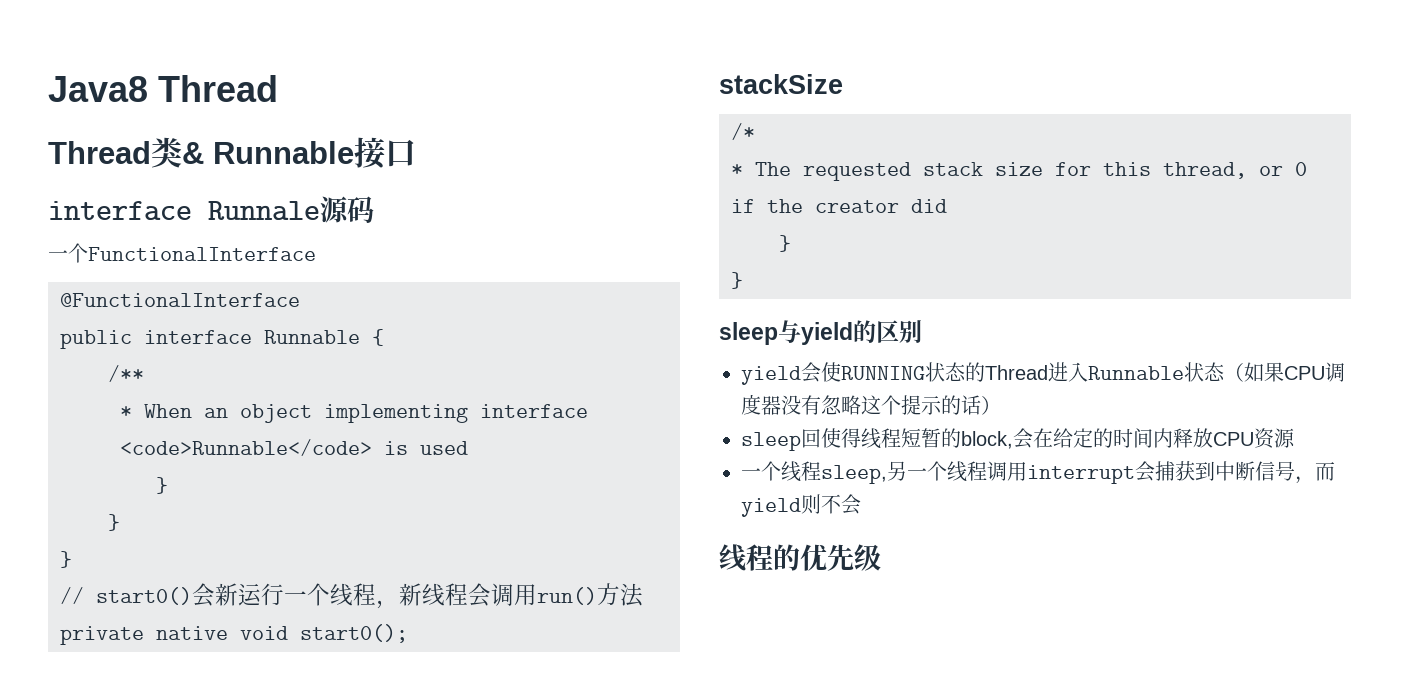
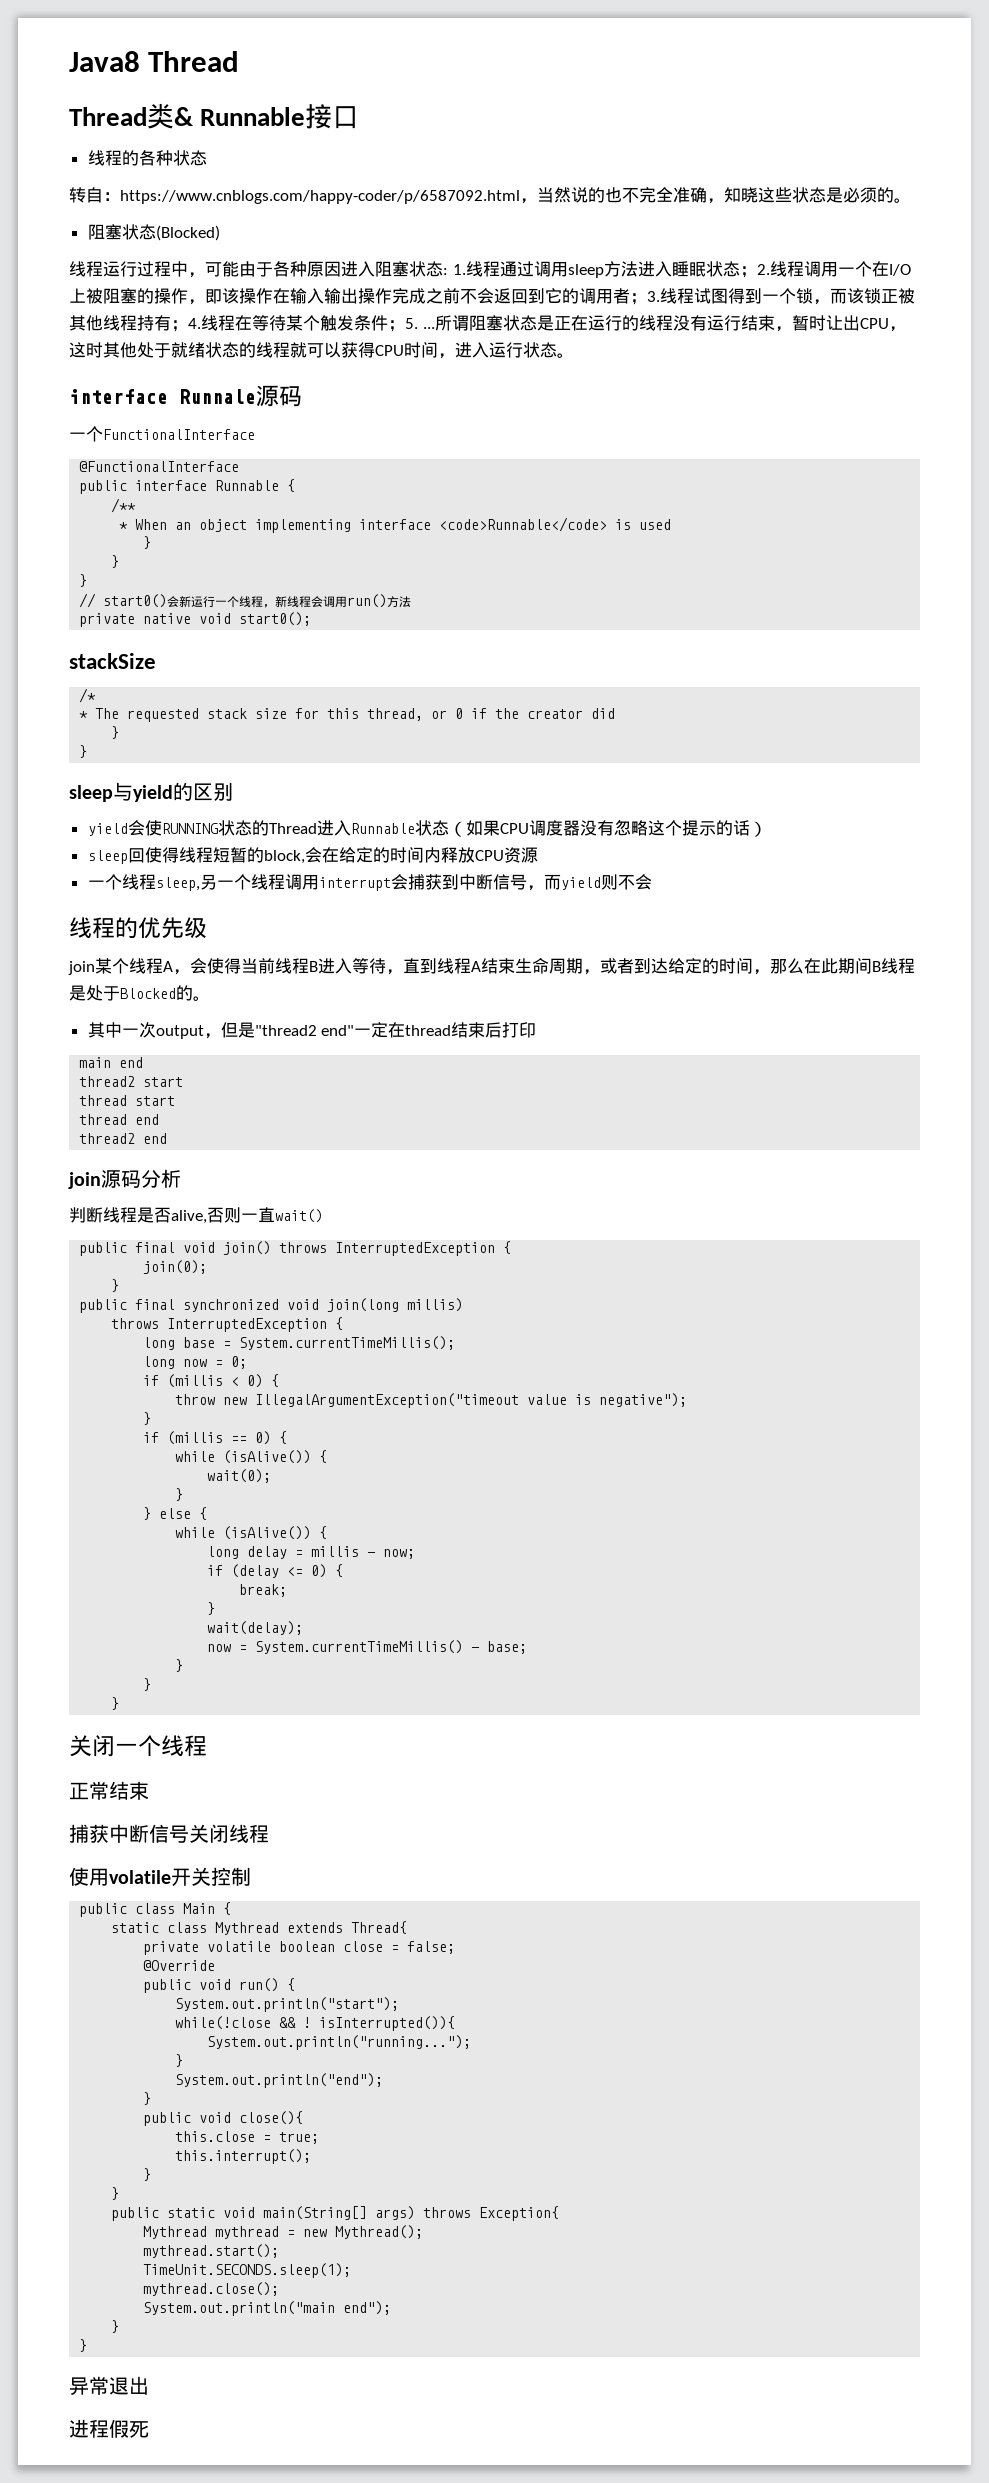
(416, 153) none -> [87,150,207,166] [69,187,911,204] [87,224,220,241] [69,261,911,278] [69,288,915,305] [69,315,906,332] [69,342,574,359] // 线程的各种状态 // 转自：https://www.cnblogs.com/happy-coder/p/6587092.html，当然说的也不完全准确，知晓这些状态是必须的。 // 阻塞状态(Blocked) // 线程运行过程中，可能由于各种原因进入阻塞状态: 1.线程通过调用sleep方法进入睡眠状态；2.线程调用一个在I/O上被阻塞的操作，即该操作在输入输出操作完成之前不会返回到它的调用者；3.线程试图得到一个锁，而该锁正被其他线程持有；4.线程在等待某个触发条件；5. ...所谓阻塞状态是正在运行的线程没有运行结束，暂时让出CPU，这时其他处于就绪状态的线程就可以获得CPU时间，进入运行状态。
(881, 557) none -> [68,958,915,975] [69,985,210,1001] [87,1022,537,1039] [79,1057,144,1068] [79,1076,184,1087] [79,1095,176,1106] [79,1114,160,1125] [79,1133,168,1144] [68,1169,181,1189] [69,1207,323,1224] [79,1241,512,1256] [143,1260,208,1274] [111,1279,120,1292] [79,1298,464,1313] [111,1317,344,1332] [143,1336,456,1350] [143,1356,248,1369] [143,1374,280,1388] [175,1393,688,1408] [143,1412,152,1425] [143,1431,288,1445] [175,1450,328,1464] [207,1469,272,1483] [175,1488,184,1501] [143,1507,208,1520] [175,1526,328,1540] [207,1546,416,1559] [207,1564,344,1578] [239,1584,288,1597] [207,1602,216,1615] [207,1621,304,1635] [207,1640,528,1654] [175,1659,184,1672] [143,1678,152,1691] [111,1697,120,1710] [69,1735,207,1757] [69,1781,149,1800] [69,1824,269,1843] [69,1867,251,1886] [79,1902,232,1917] [111,1921,408,1935] [143,1941,456,1955] [143,1960,216,1971] [143,1978,296,1993] [175,1997,400,2012] [175,2016,456,2031] [207,2035,472,2050] [175,2054,184,2067] [175,2073,384,2088] [143,2092,152,2105] [143,2111,304,2126] [175,2131,320,2144] [175,2149,312,2164] [143,2168,152,2181] [111,2187,120,2200] [111,2206,560,2221] [143,2225,424,2239] [143,2244,280,2258] [143,2263,352,2278] [143,2282,280,2296] [143,2301,392,2316] [111,2320,120,2333] [79,2339,88,2352] [69,2376,149,2395] [69,2419,149,2438] // join某个线程A，会使得当前线程B进入等待，直到线程A结束生命周期，或者到达给定的时间，那么在此期间B线程是处于Blocked的。 // 其中一次output，但是"thread2 end"一定在thread结束后打印 // main end // thread2 start // thread start // thread end // thread2 end // join源码分析 // 判断线程是否alive,否则一直wait() // public final void join() throws InterruptedException { // join(0); // } // public final synchronized void join(long millis) // throws InterruptedException { // long base = System.currentTimeMillis(); // long now = 0; // if (millis < 0) { // throw new IllegalArgumentException("timeout value is negative"); // } // if (millis == 0) { // while (isAlive()) { // wait(0); // } // } else { // while (isAlive()) { // long delay = millis - now; // if (delay <= 0) { // break; // } // wait(delay); // now = System.currentTimeMillis() - base; // } // } // } // 关闭一个线程 // 正常结束 // 捕获中断信号关闭线程 // 使用volatile开关控制 // public class Main { // static class Mythread extends Thread{ // private volatile boolean close = false; // @Override // public void run() { // System.out.println("start"); // while(!close && ! isInterrupted()){ // System.out.println("running..."); // } // System.out.println("end"); // } // public void close(){ // this.close = true; // this.interrupt(); // } // } // public static void main(String[] args) throws Exception{ // Mythread mythread = new Mythread(); // mythread.start(); // TimeUnit.SECONDS.sleep(1); // mythread.close(); // System.out.println("main end"); // } // } // 异常退出 // 进程假死

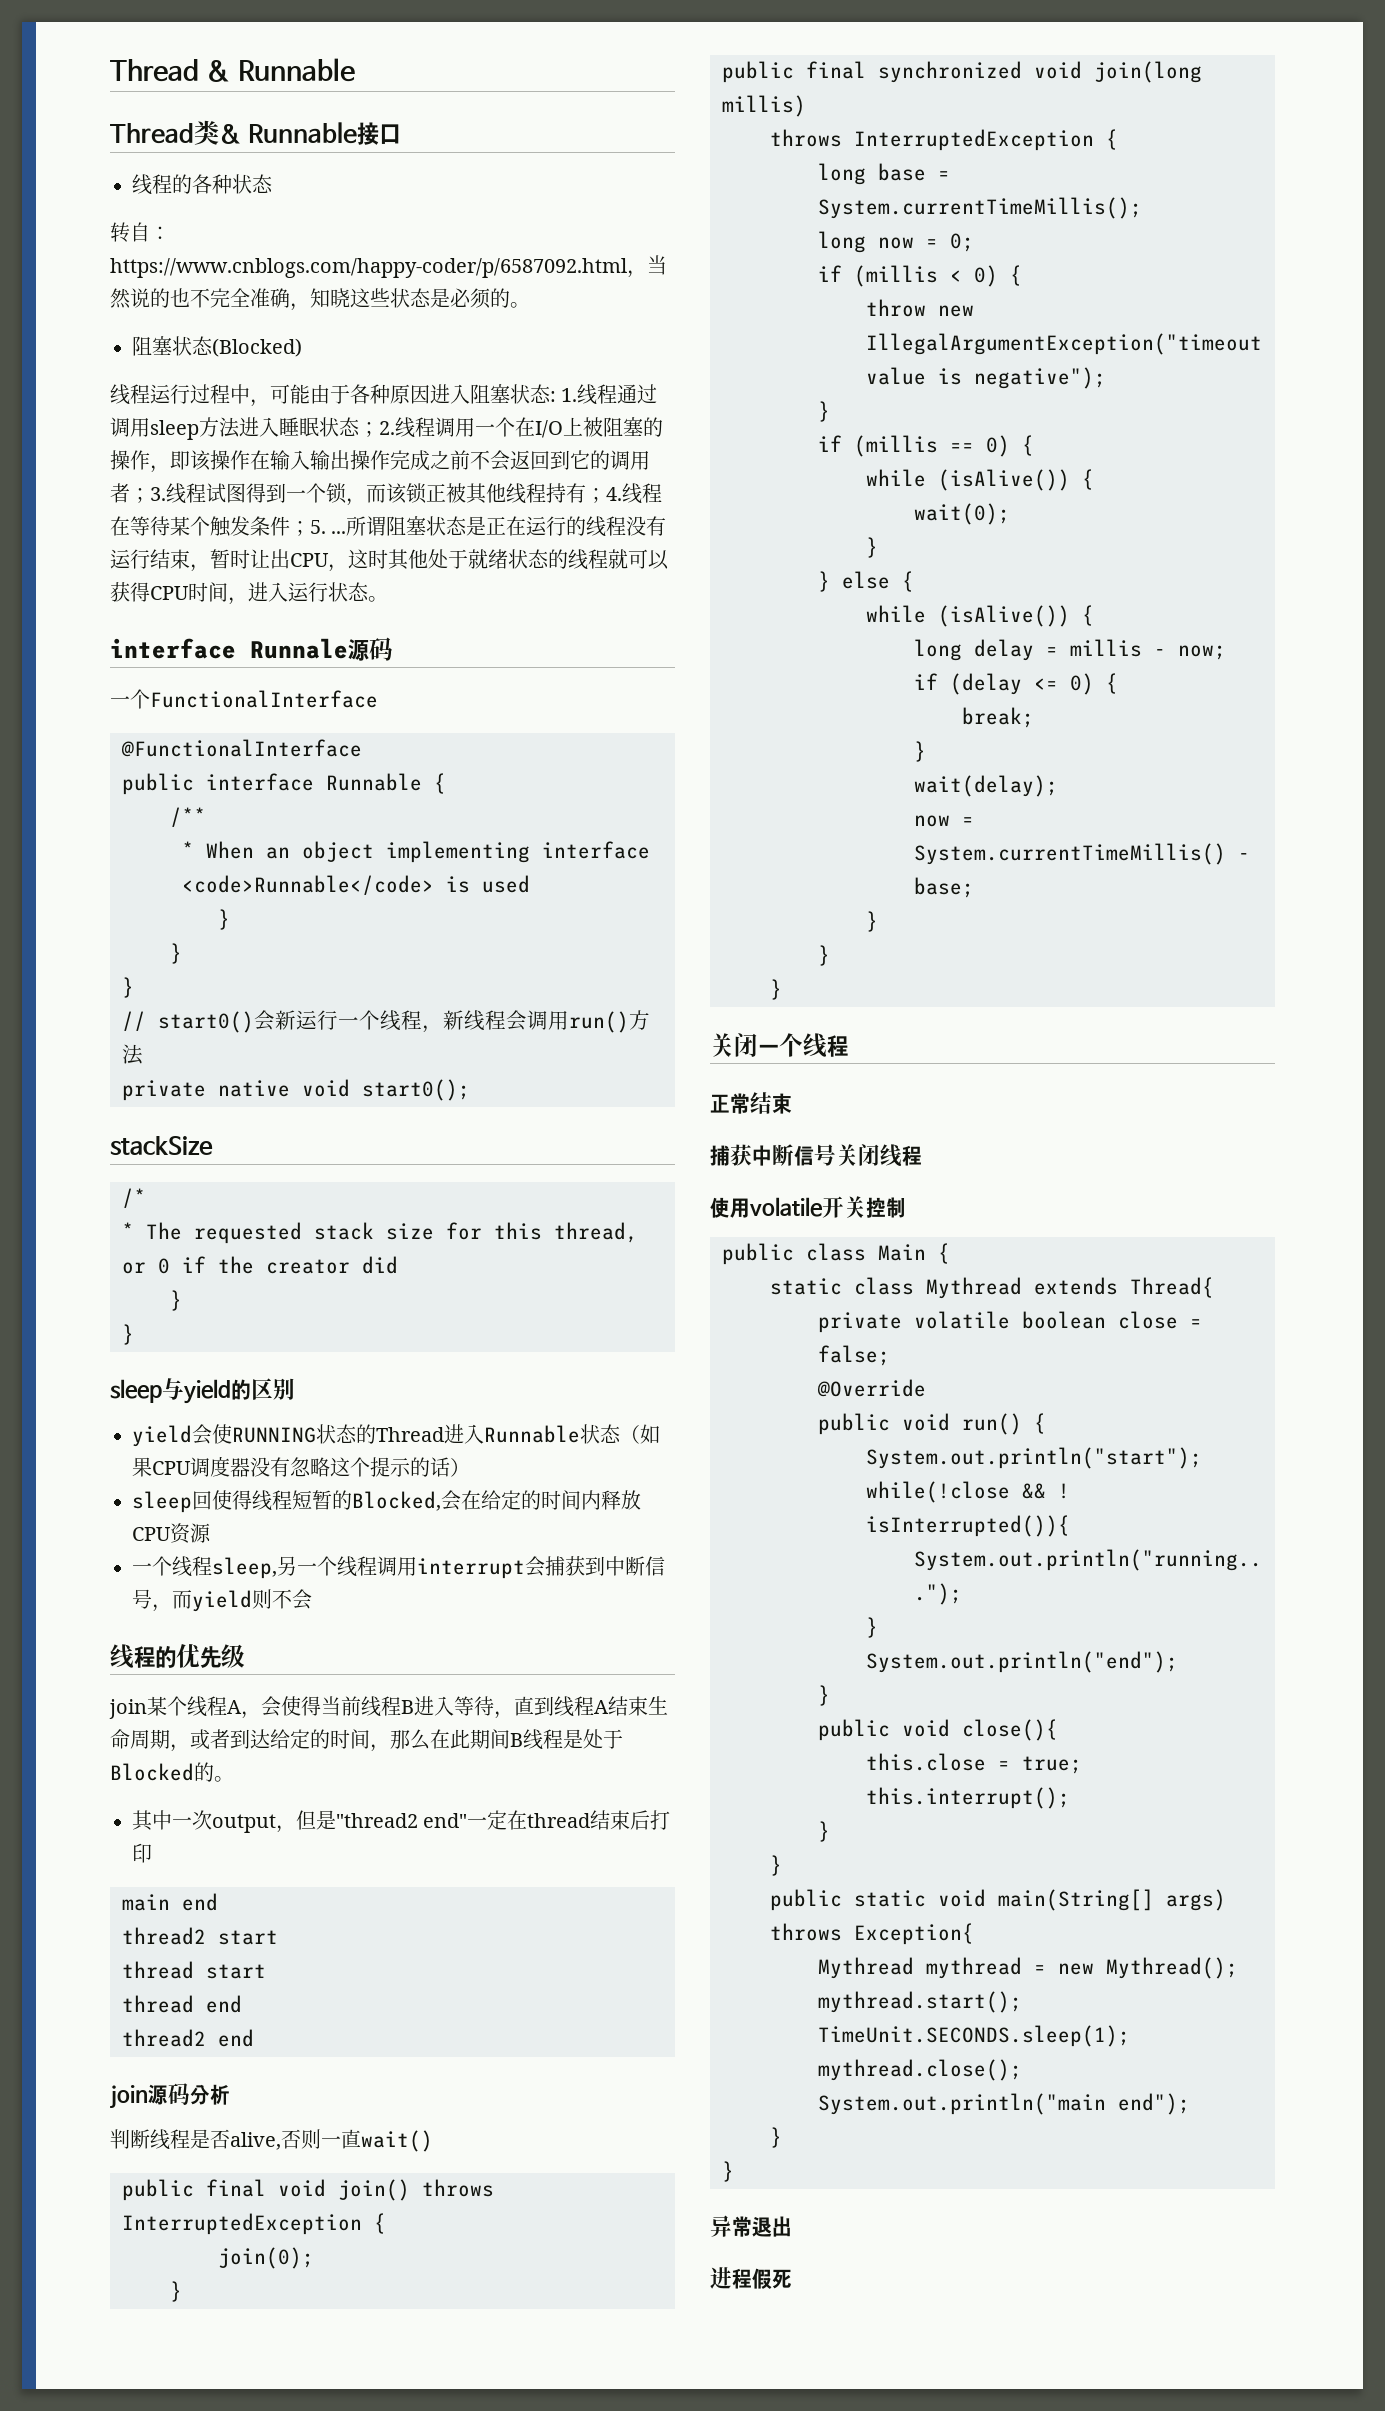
[69,51,240,72] Java8 Thread -> [110,58,355,82] Thread & Runnable
[263,850,305,864] block, -> [352,1491,441,1511] Blocked,

